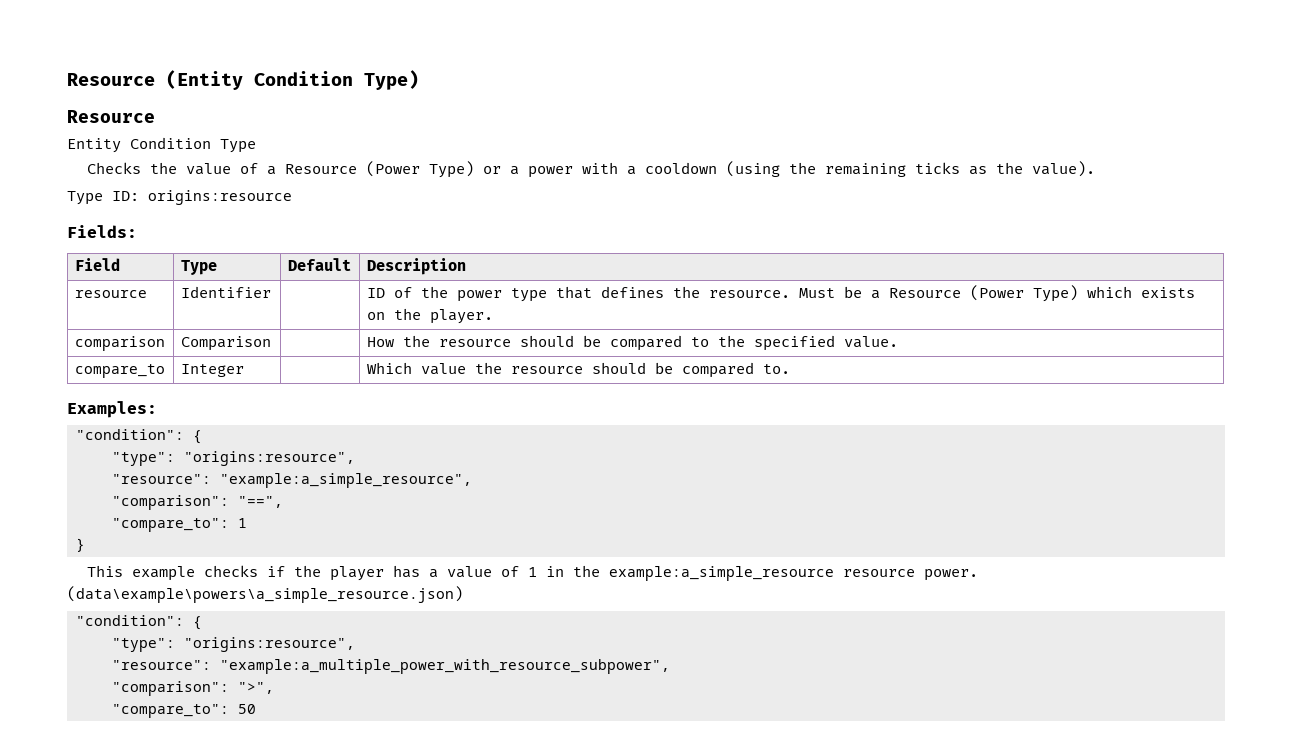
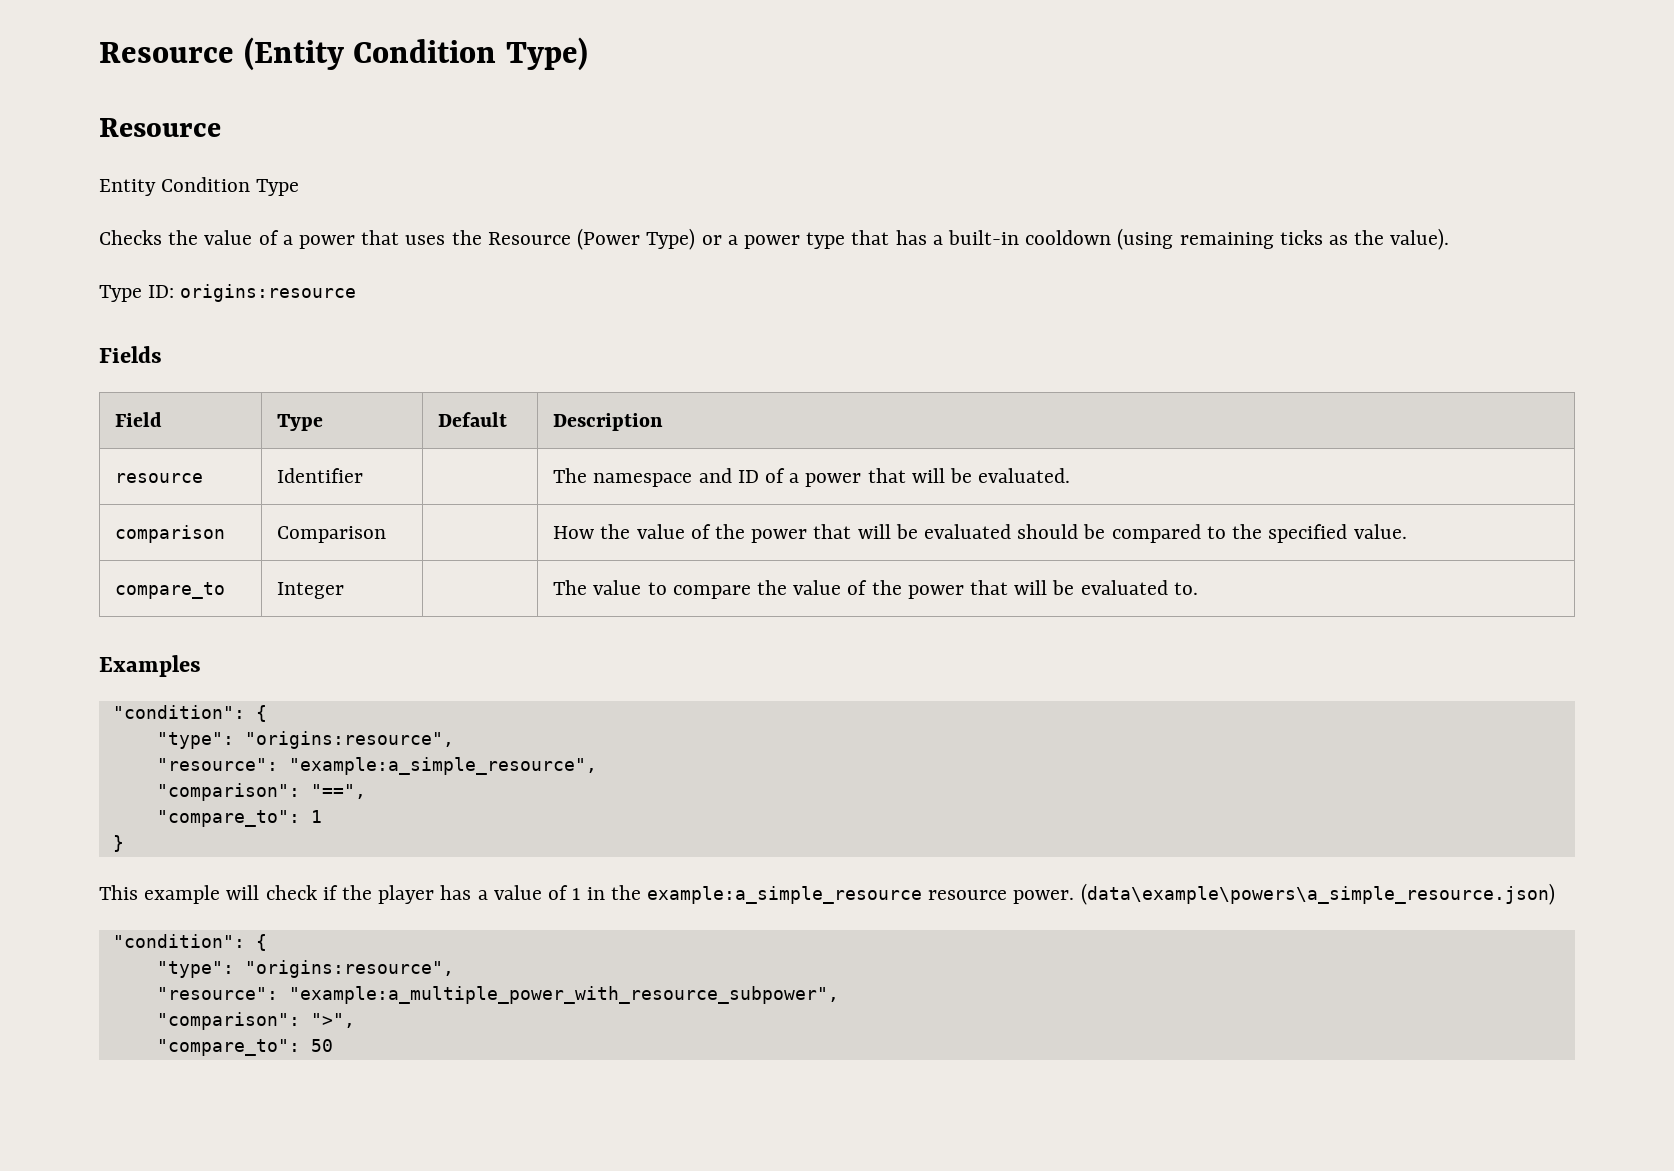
(277, 170) none -> [299,230,482,249] power that uses the
[582,162,637,175] with a -> [806,230,1019,249] type that has a built-in
[789,162,817,174] the -> (1174, 239) none
[67,225,137,238] Fields: -> [99,346,162,363] Fields
[366,285,1195,302] [366,308,493,324] [74,336,165,351] [180,336,271,351] [366,335,511,347] ID of the power type that defines the resource. Must be a Resource (Power Type) which exists on the player. // comparison | Comparison | | How the resource -> [553,468,1071,487] [115,525,226,543] [277,526,387,543] [553,524,1012,543] The namespace and ID of a power that will be evaluated. // comparison | Comparison | | How the value of the power that will be evaluated
[366,362,754,378] Which value the resource should be compared -> [553,580,1168,599] The value to compare the value of the power that will be evaluated
[67,401,157,418] Examples: -> [99,655,201,677] Examples
[204,565,259,577] checks -> [226,885,317,900] will check

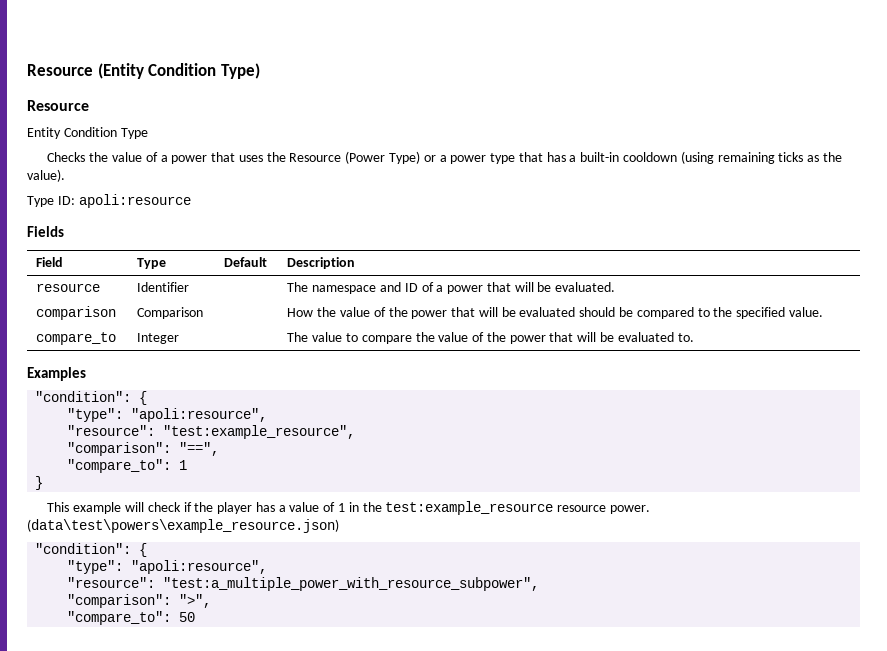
[180,284,357,302] origins:resource -> [78,194,191,208] apoli:resource
[244,731,454,749] [156,757,597,775] "origins:resource", // "resource": "example:a_simple_resource", -> [131,408,268,422] [67,425,356,439] "apoli:resource", // "resource": "test:example_resource",
[646,886,922,904] example:a_simple_resource -> [385,501,554,515] test:example_resource
[1080,883,1555,905] [112,934,267,951] [156,960,454,978] [156,986,839,1004] (data\example\powers\a_simple_resource.json) // "condition": { // "type": "origins:resource", // "resource": "example:a_multiple_power_with_resource_subpower", -> [27,519,339,533] [35,543,148,557] [67,560,268,574] [67,577,540,591] (data\test\powers\example_resource.json) // "condition": { // "type": "apoli:resource", // "resource": "test:a_multiple_power_with_resource_subpower",

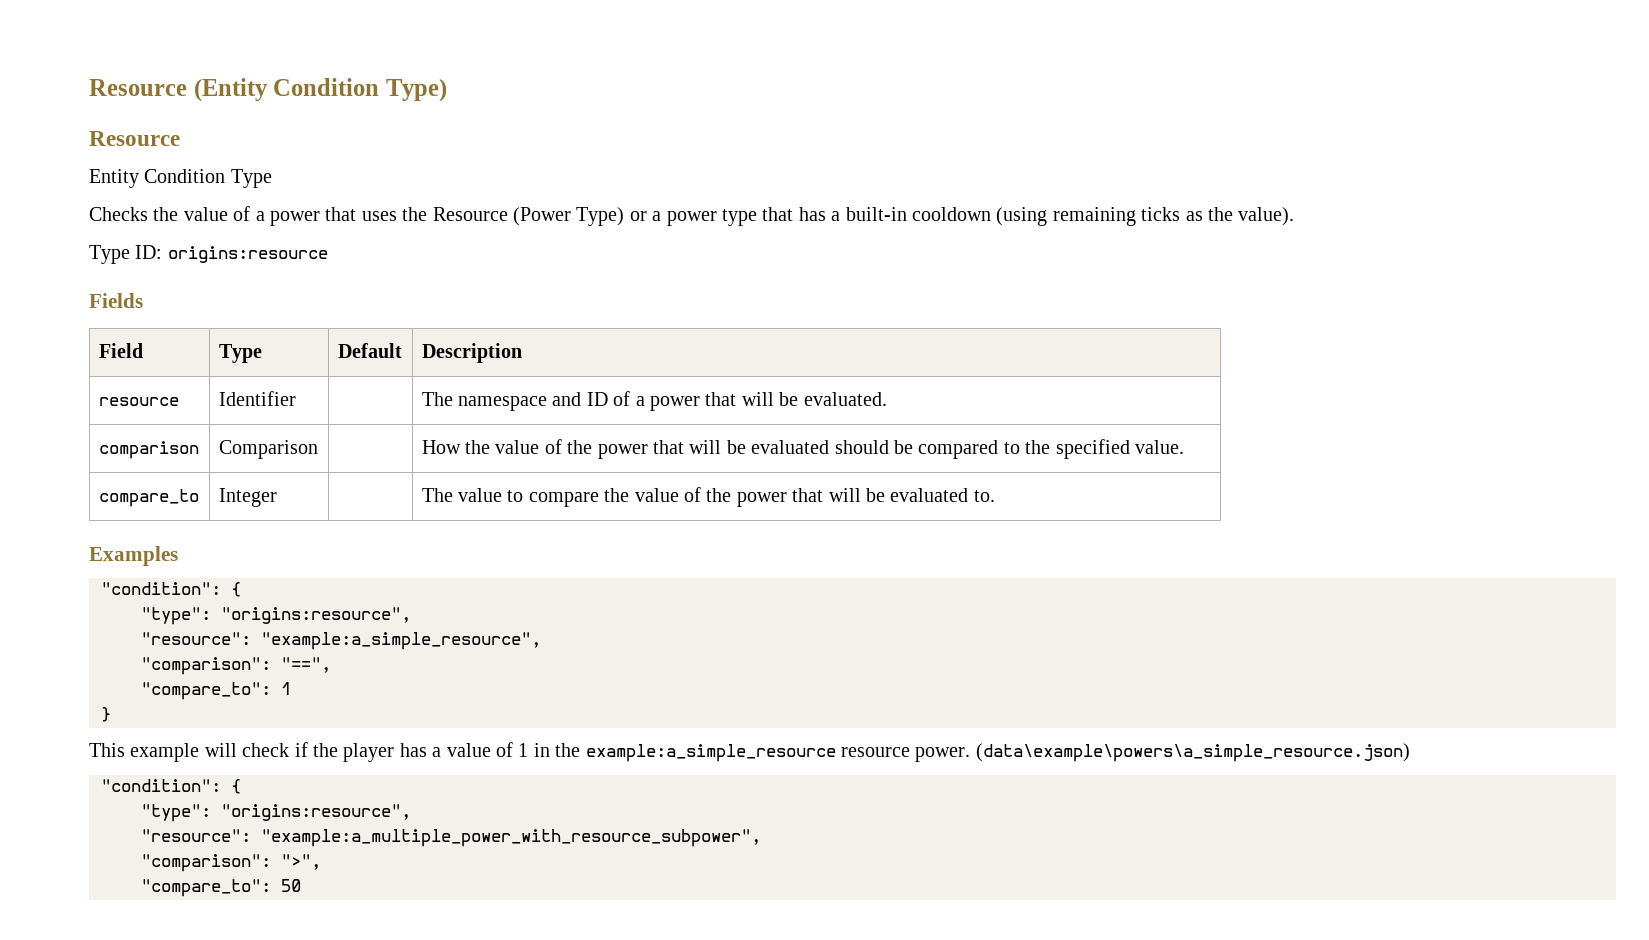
[78,194,191,208] apoli:resource -> [167,246,328,263] origins:resource
[131,408,268,422] [67,425,356,439] "apoli:resource", // "resource": "test:example_resource", -> [221,607,411,624] [141,632,541,650] "origins:resource", // "resource": "example:a_simple_resource",
[385,501,554,515] test:example_resource -> [585,744,836,762] example:a_simple_resource
[27,519,339,533] [35,543,148,557] [67,560,268,574] [67,577,540,591] (data\test\powers\example_resource.json) // "condition": { // "type": "apoli:resource", // "resource": "test:a_multiple_power_with_resource_subpower", -> [975,743,1410,762] [101,779,241,794] [141,804,411,822] [141,829,761,847] (data\example\powers\a_simple_resource.json) // "condition": { // "type": "origins:resource", // "resource": "example:a_multiple_power_with_resource_subpower",

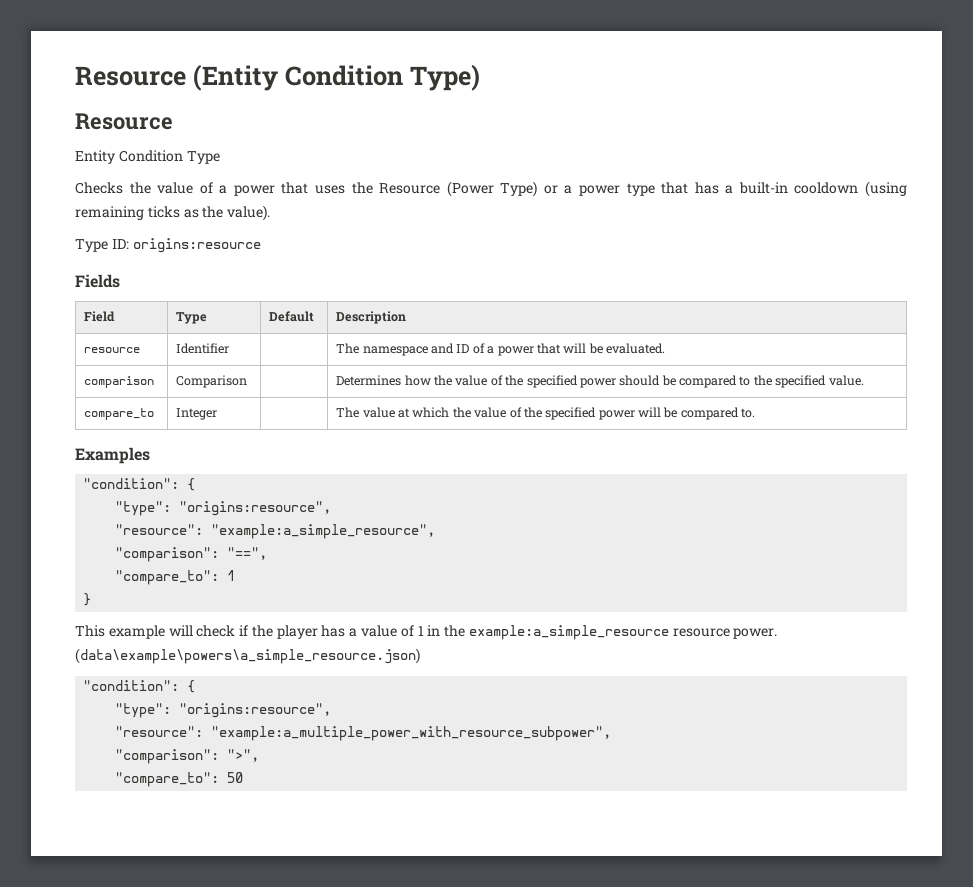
[421,439,830,459] How the value of the power that will be evaluated -> [336,375,616,388] Determines how the value of the specified power
[507,487,969,507] to compare the value of the power that will be evaluated -> [398,407,739,420] at which the value of the specified power will be compared

